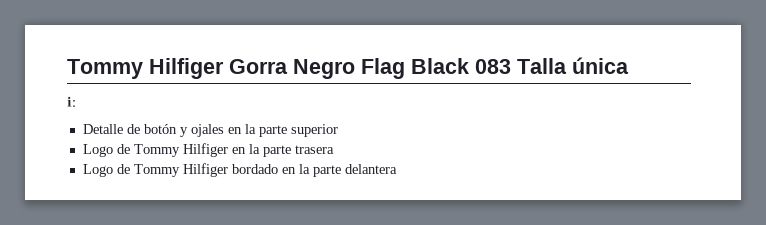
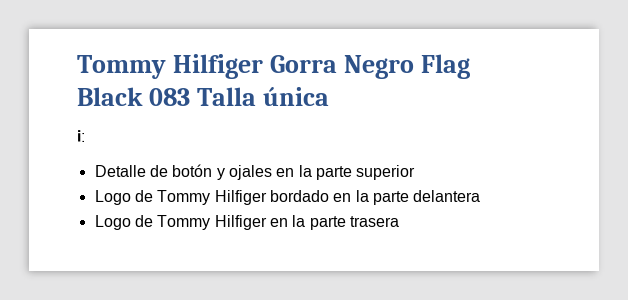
[231,144,334,157] [82,163,397,177] en la parte trasera // Logo de Tommy Hilfiger bordado en la parte delantera -> [269,190,481,205] [94,215,399,230] bordado en la parte delantera // Logo de Tommy Hilfiger en la parte trasera

